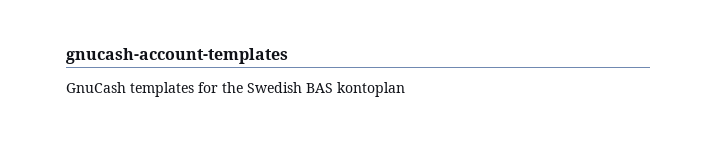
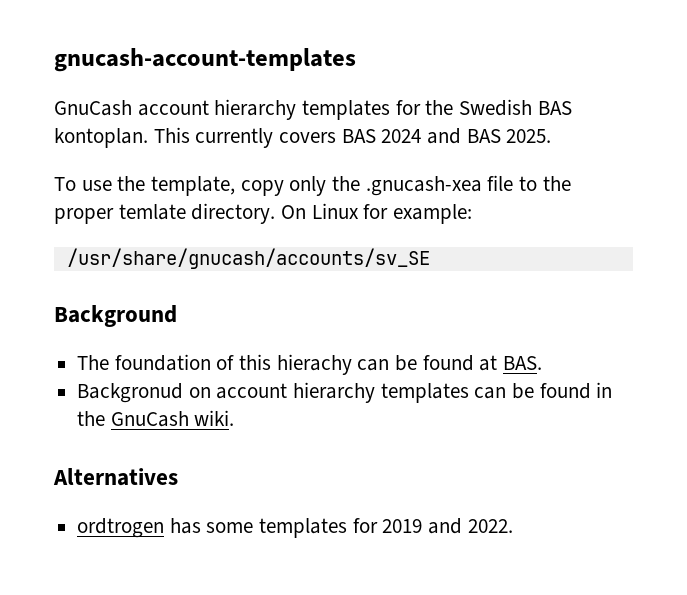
(126, 87) none -> [137,99,297,120] account hierarchy
[337,82,405,97] kontoplan -> [54,127,552,148] [54,175,571,196] [54,203,473,224] [66,248,430,269] [54,305,177,327] [77,354,543,375] [77,382,613,403] [77,410,235,427] [53,468,178,486] [77,518,513,538] kontoplan. This currently covers BAS 2024 and BAS 2025. // To use the template, copy only the .gnucash-xea file to the proper temlate directory. On Linux for example: // /usr/share/gnucash/accounts/sv_SE // Background // The foundation of this hierachy can be found at BAS. // Backgronud on account hierarchy templates can be found in the GnuCash wiki. // Alternatives // ordtrogen has some templates for 2019 and 2022.

